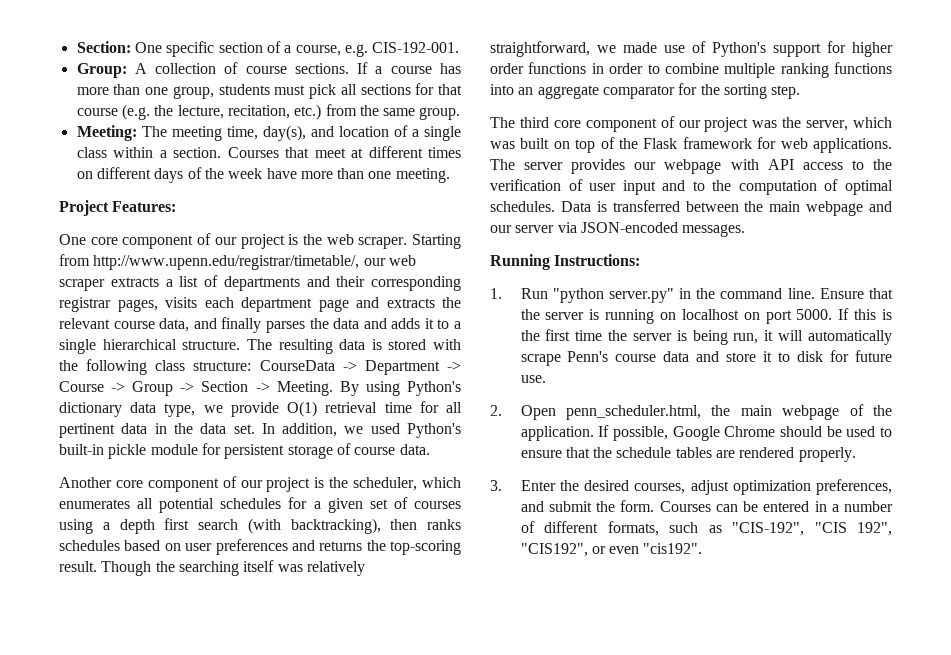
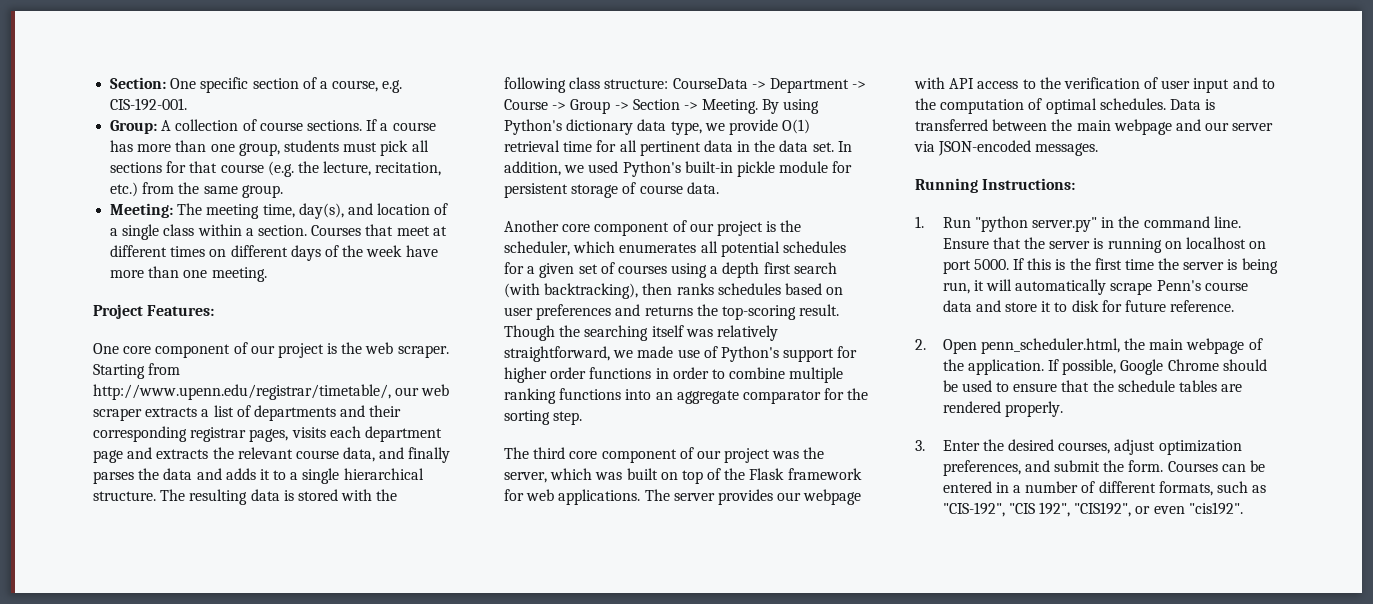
[520,375,546,383] use. -> [1170,300,1235,312] reference.

